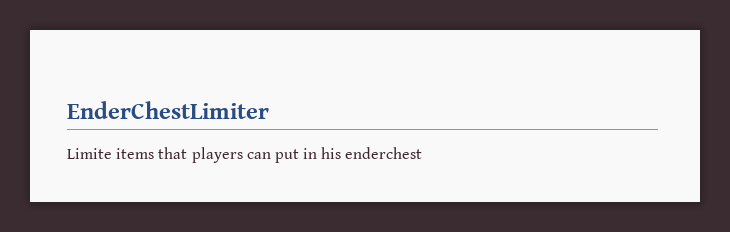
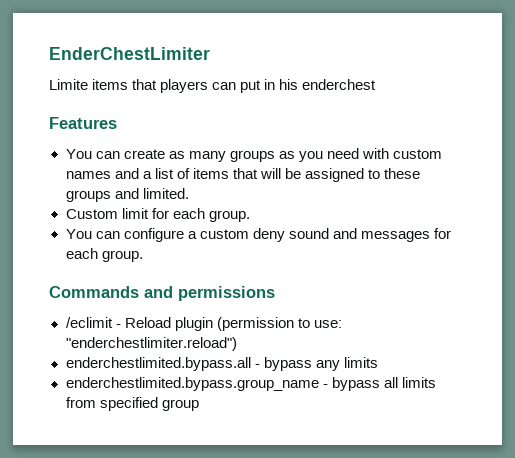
(423, 153) none -> [49,117,117,129] [65,148,443,162] [65,168,421,182] [65,188,189,202] [65,208,250,222] [65,228,451,242] [65,248,143,262] [49,286,275,301] [65,317,342,331] [65,337,237,351] [65,357,378,371] [65,377,436,391] [65,397,199,411] // Features // You can create as many groups as you need with custom names and a list of items that will be assigned to these groups and limited. // Custom limit for each group. // You can configure a custom deny sound and messages for each group. // Commands and permissions // /eclimit - Reload plugin (permission to use: "enderchestlimiter.reload") // enderchestlimited.bypass.all - bypass any limits // enderchestlimited.bypass.group_name - bypass all limits from specified group

